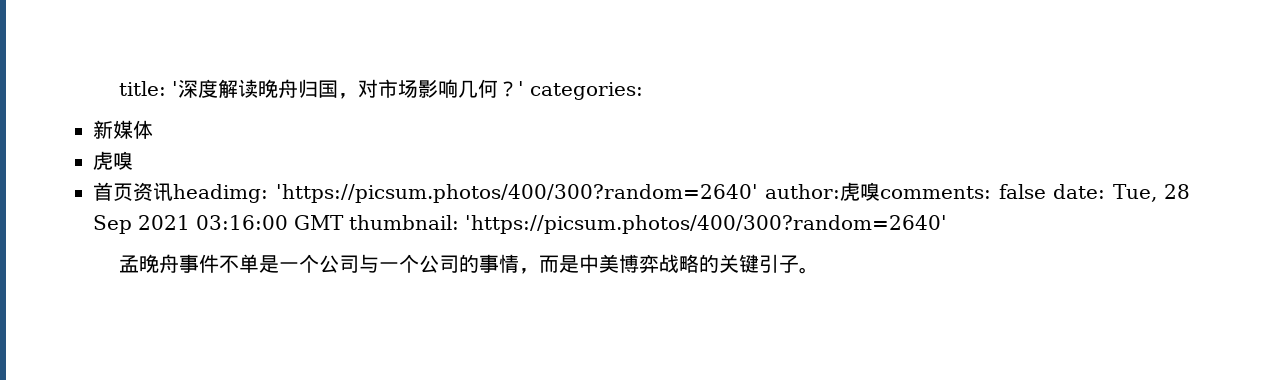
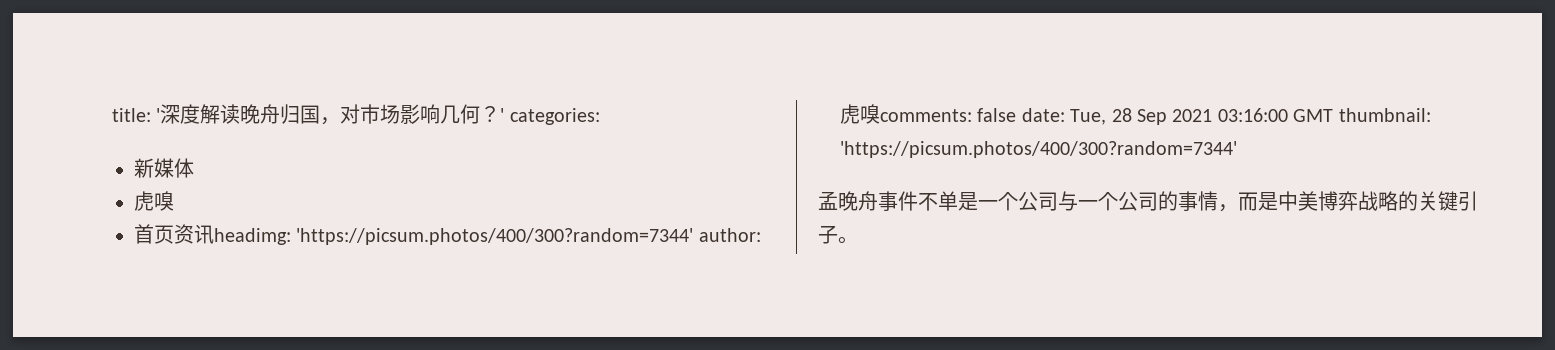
[275,184,758,203] 'https://picsum.photos/400/300?random=2640' -> [296,228,694,245] 'https://picsum.photos/400/300?random=7344'
[465,215,947,234] 'https://picsum.photos/400/300?random=2640' -> [840,141,1237,158] 'https://picsum.photos/400/300?random=7344'

